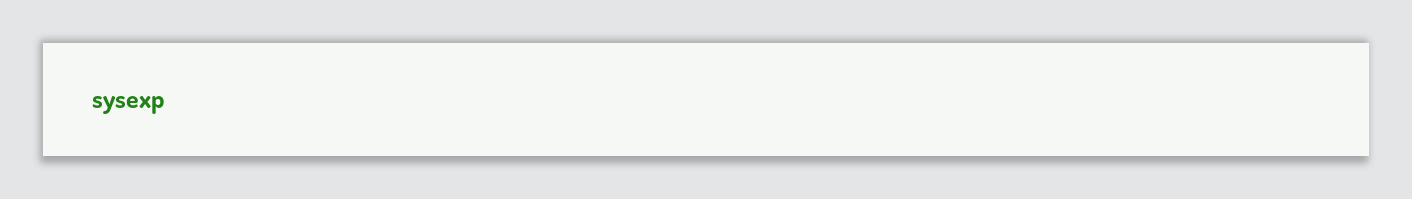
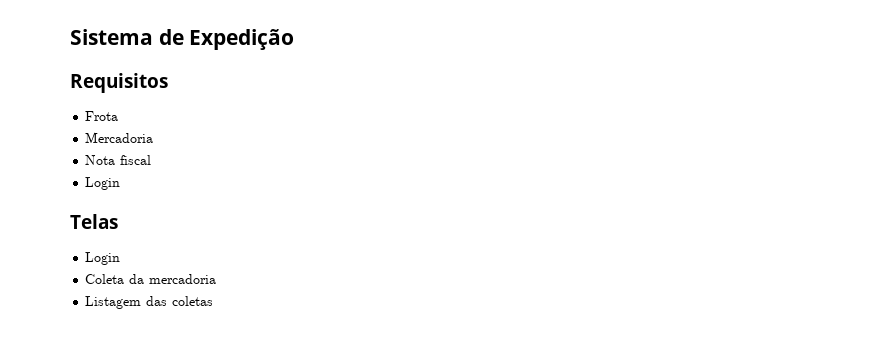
[92,96,165,114] sysexp -> [70,29,295,50] [70,73,168,93] [85,111,119,121] [85,132,154,143] [85,155,152,165] [85,177,121,190] [70,214,118,229] [85,252,121,265] [85,274,217,284] [85,296,214,309] Sistema de Expedição // Requisitos // Frota // Mercadoria // Nota fiscal // Login // Telas // Login // Coleta da mercadoria // Listagem das coletas

